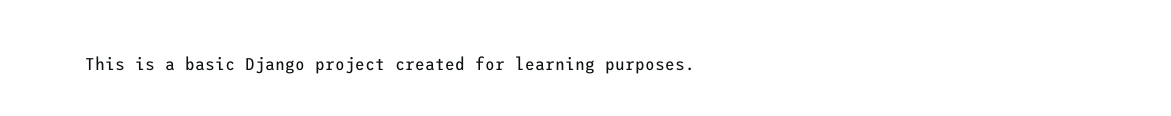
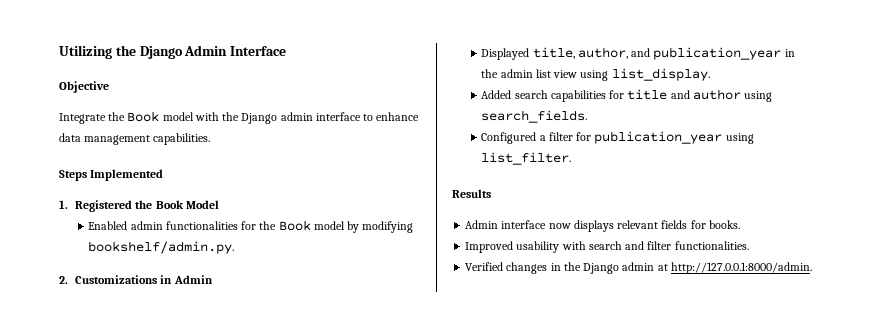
[85,56,695,74] This is a basic Django project created for learning purposes. -> [59,45,287,59] [59,81,109,93] [59,111,420,124] [59,133,211,145] [59,169,164,181] [59,200,219,212] [88,220,414,233] [88,241,235,254] [59,275,213,284] [481,47,795,60] [481,68,710,81] [481,89,773,102] [481,110,588,123] [481,131,754,144] [481,152,572,165] [452,189,491,198] [465,220,740,232] [465,241,749,253] [465,262,812,274] Utilizing the Django Admin Interface // Objective // Integrate the Book model with the Django admin interface to enhance data management capabilities. // Steps Implemented // 1. Registered the Book Model // Enabled admin functionalities for the Book model by modifying bookshelf/admin.py. // 2. Customizations in Admin // Displayed title, author, and publication_year in the admin list view using list_display. // Added search capabilities for title and author using search_fields. // Configured a filter for publication_year using list_filter. // Results // Admin interface now displays relevant fields for books. // Improved usability with search and filter functionalities. // Verified changes in the Django admin at http://127.0.0.1:8000/admin.

